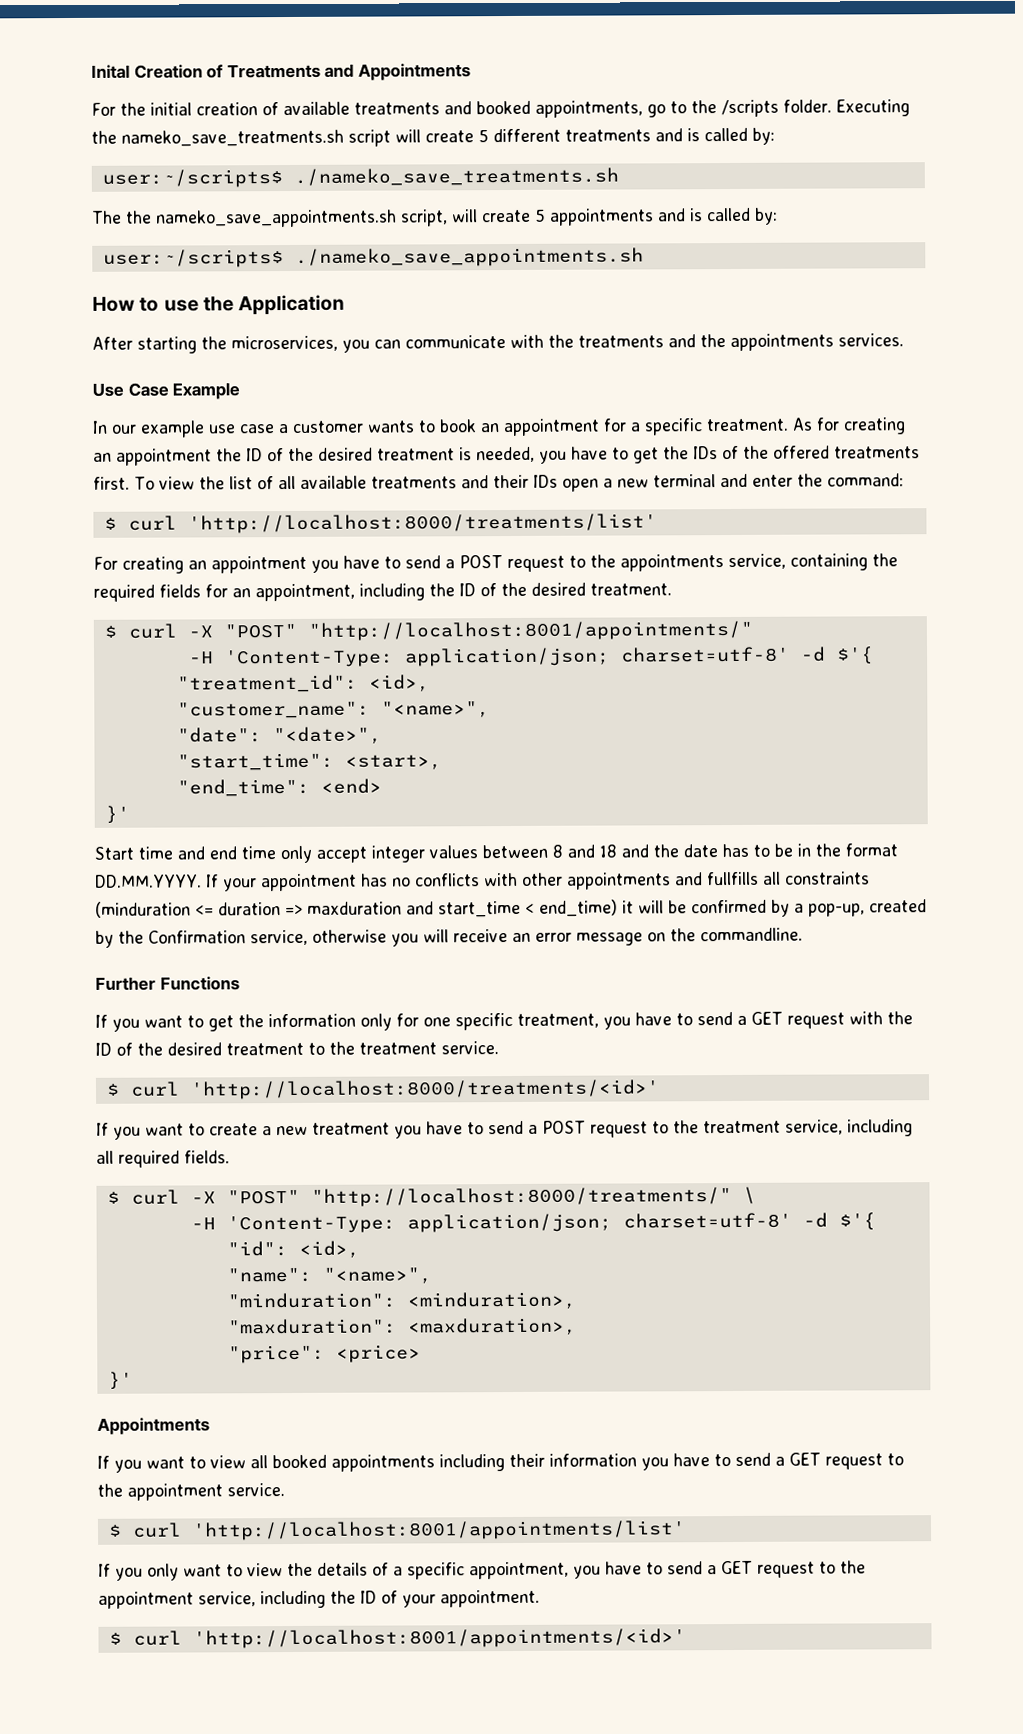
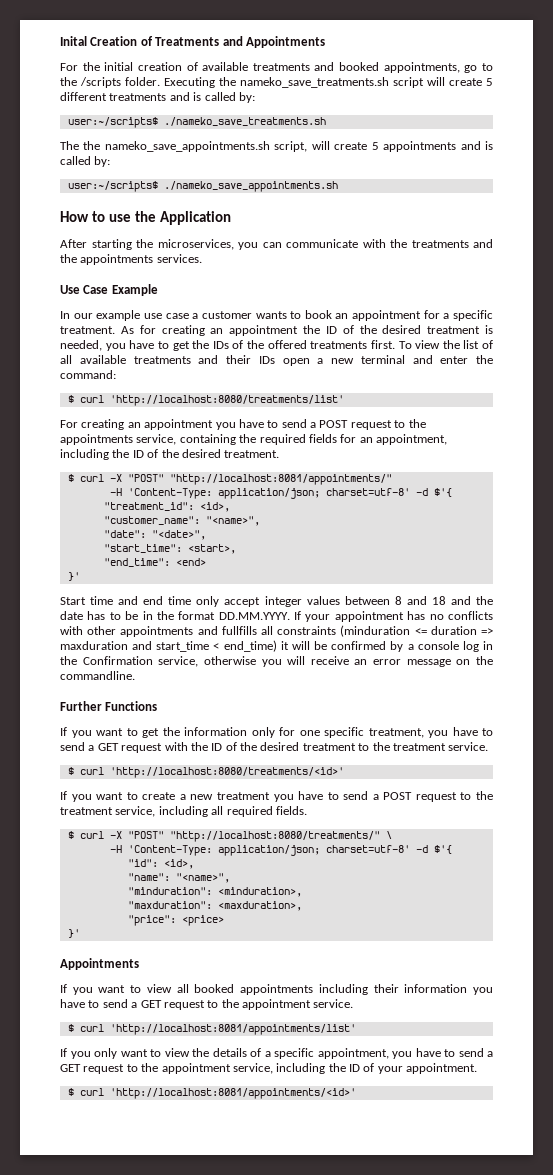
[187,513,657,534] 'http://localhost:8000/treatments/list' -> [109,395,344,406] 'http://localhost:8080/treatments/list'
[307,620,753,641] "http://localhost:8001/appointments/" -> [169,474,392,485] "http://localhost:8081/appointments/"
[808,899,927,917] [95,930,114,948] pop-up, created by -> [417,641,493,652] console log in
[189,1079,660,1100] 'http://localhost:8000/treatments/<id>' -> [109,767,344,778] 'http://localhost:8080/treatments/<id>'
[310,1187,732,1207] "http://localhost:8000/treatments/" -> [169,831,380,842] "http://localhost:8080/treatments/"
[191,1520,686,1541] 'http://localhost:8001/appointments/list' -> [109,1024,356,1035] 'http://localhost:8081/appointments/list'
[192,1628,686,1649] 'http://localhost:8001/appointments/<id>' -> [109,1088,356,1099] 'http://localhost:8081/appointments/<id>'

